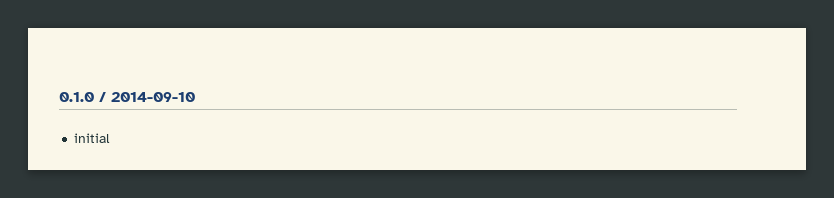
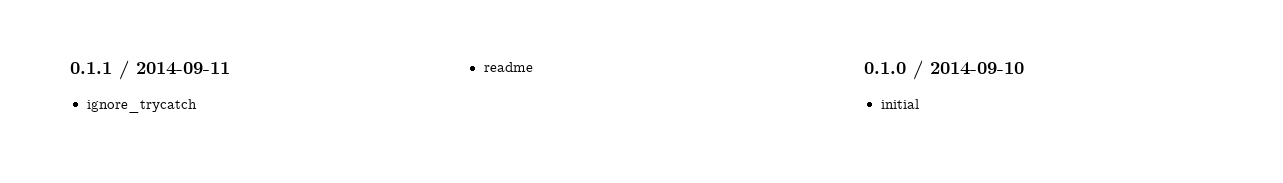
(59, 97) none -> [70,60,230,80] [86,99,197,113] [483,62,533,72] 0.1.1 / 2014-09-11 // ignore_trycatch // readme //

